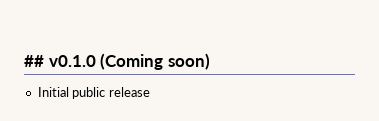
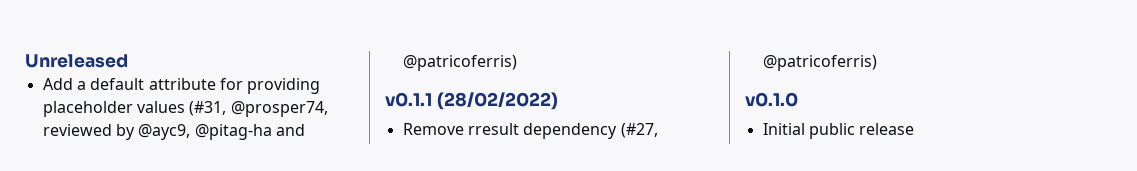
[24,55,44,67] ## -> [25,54,128,68] [42,78,321,94] [42,101,328,117] [42,124,305,140] [402,55,517,71] [385,92,558,110] [402,123,658,139] [762,55,877,71] Unreleased // Add a default attribute for providing placeholder values (#31, @prosper74, reviewed by @ayc9, @pitag-ha and @patricoferris) // v0.1.1 (28/02/2022) // Remove rresult dependency (#27, @patricoferris) //
[100,53,210,70] (Coming soon) -> (798, 99) none

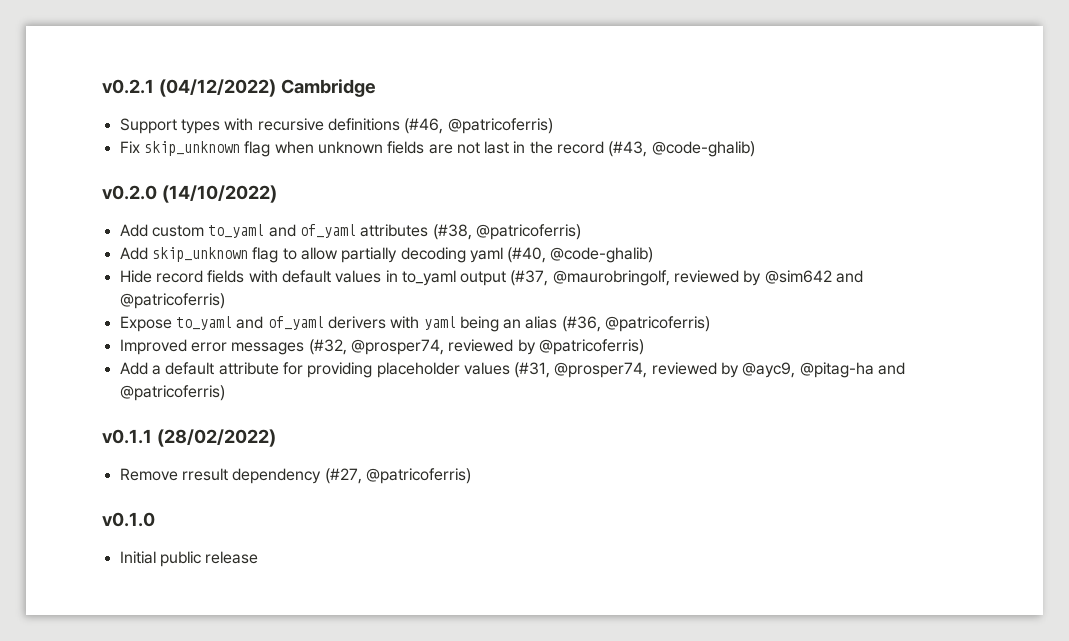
[25,54,128,68] Unreleased -> [102,79,376,97] [119,118,553,134] [119,141,755,157] [102,185,277,203] [119,224,581,240] [119,247,654,263] [119,270,864,286] [119,293,225,309] [119,316,711,332] [119,339,644,355] v0.2.1 (04/12/2022) Cambridge // Support types with recursive definitions (#46, @patricoferris) // Fix skip_unknown flag when unknown fields are not last in the record (#43, @code-ghalib) // v0.2.0 (14/10/2022) // Add custom to_yaml and of_yaml attributes (#38, @patricoferris) // Add skip_unknown flag to allow partially decoding yaml (#40, @code-ghalib) // Hide record fields with default values in to_yaml output (#37, @maurobringolf, reviewed by @sim642 and @patricoferris) // Expose to_yaml and of_yaml derivers with yaml being an alias (#36, @patricoferris) // Improved error messages (#32, @prosper74, reviewed by @patricoferris)

